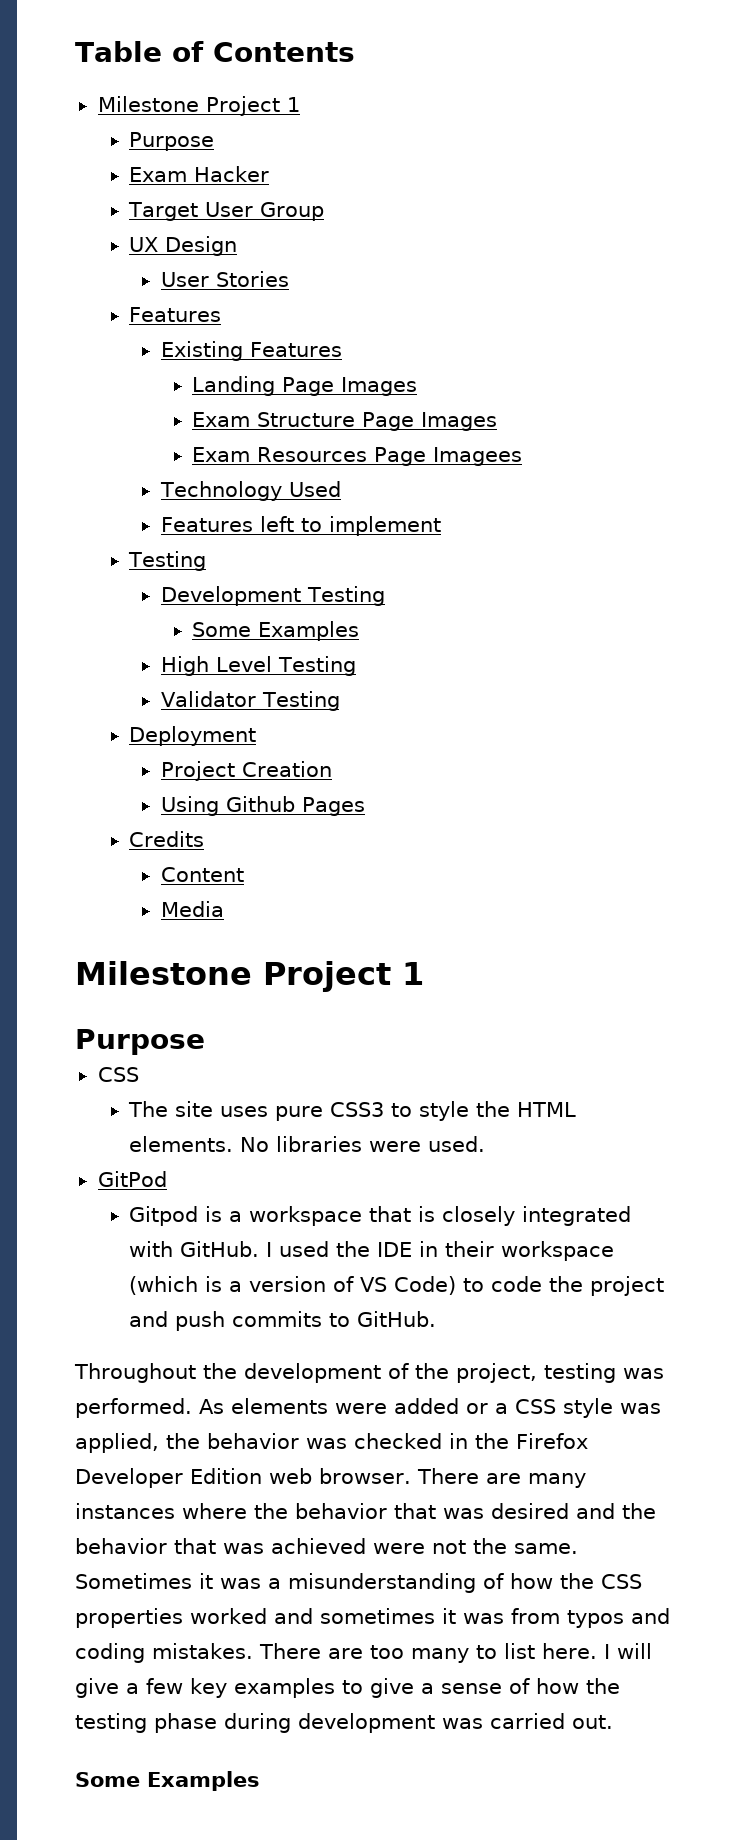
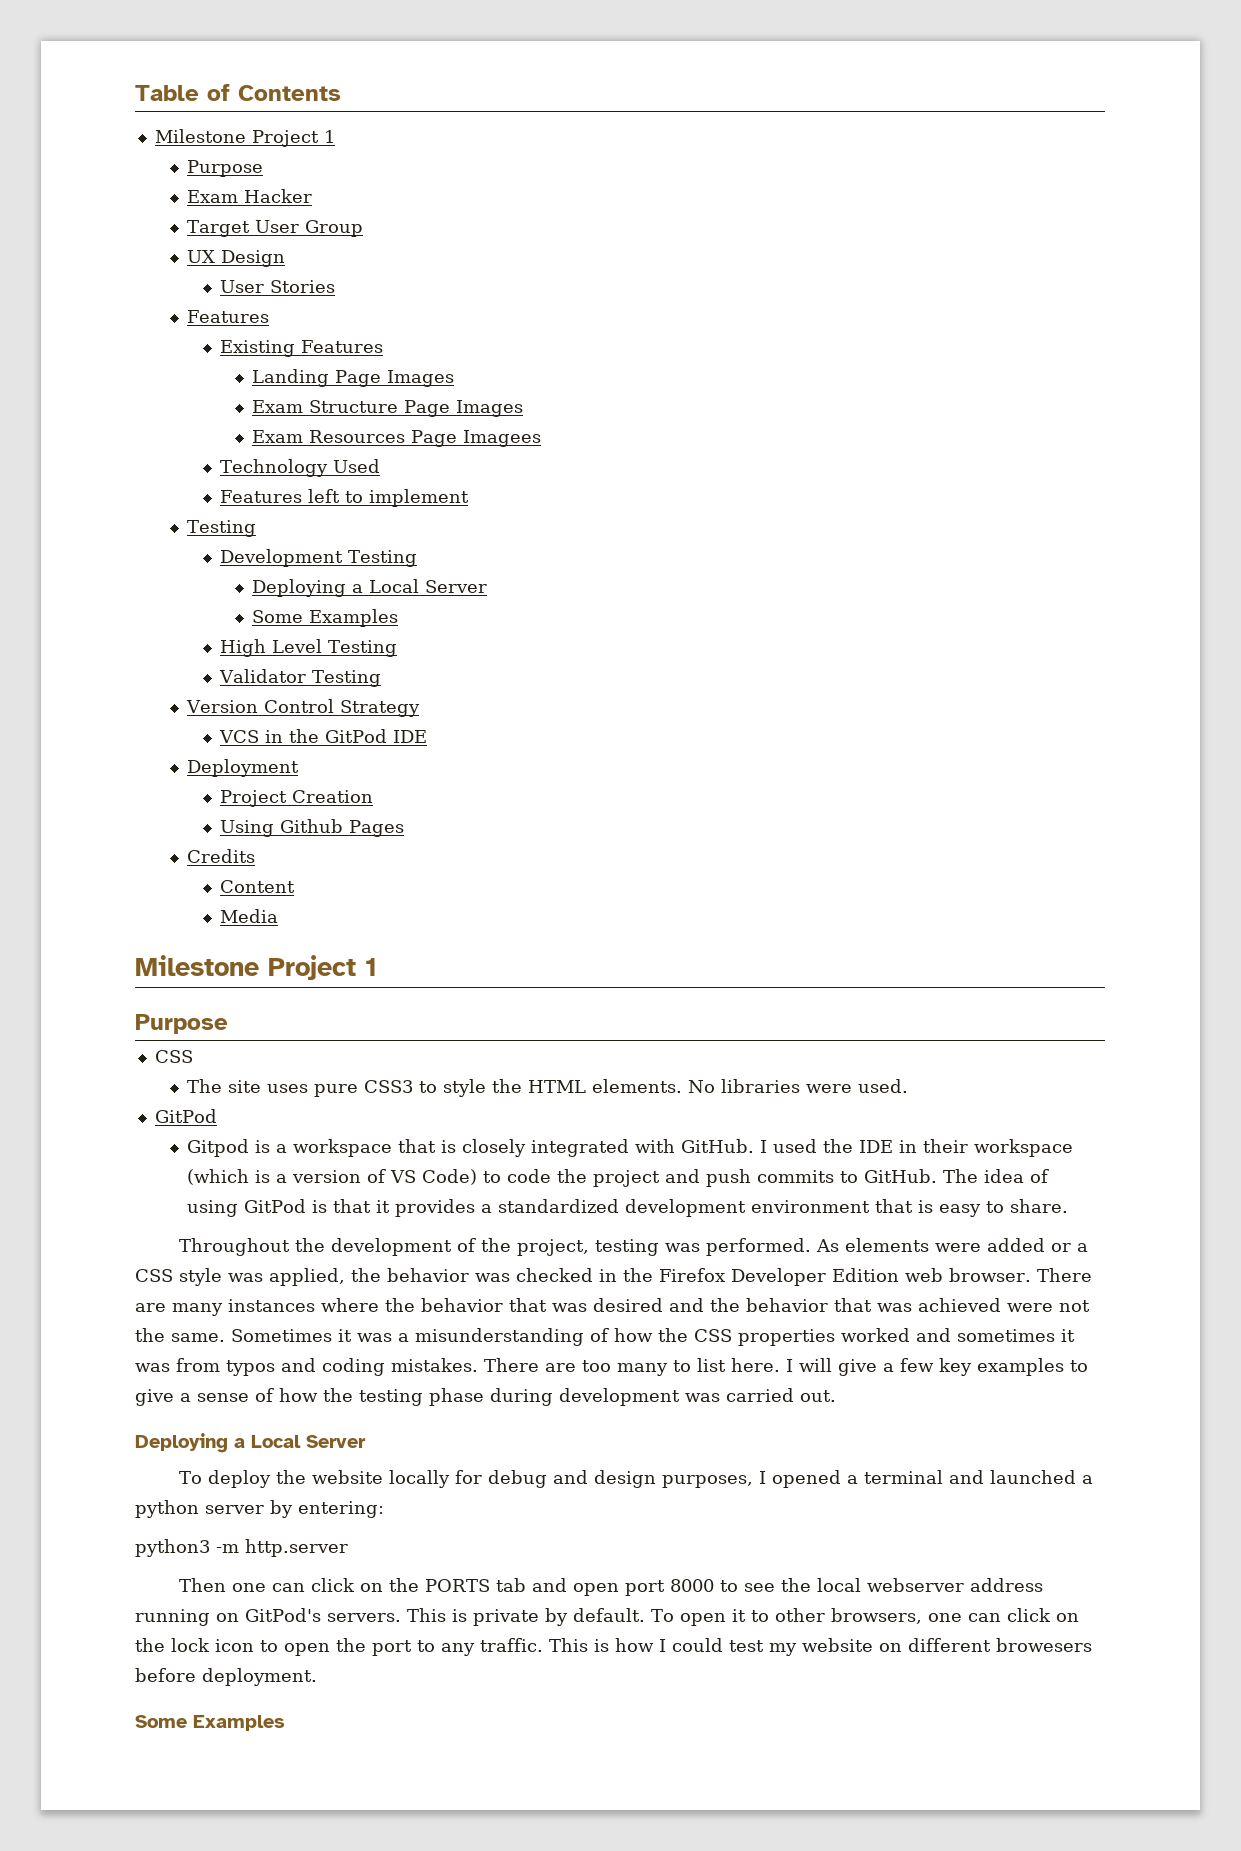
(385, 596) none -> [252,579,488,597] // Deploying a Local Server
(340, 701) none -> [186,699,421,717] [218,729,427,743] // Version Control Strategy // VCS in the GitPod IDE
(437, 1319) none -> [943,1169,1050,1183] [187,1199,1069,1217] The idea of using GitPod is that it provides a standardized development environment that is easy to share.
(613, 1722) none -> [135,1433,366,1453] [178,1470,1093,1488] [135,1500,384,1518] [135,1539,348,1557] [178,1578,1043,1596] [135,1608,1079,1626] [135,1638,1092,1656] [135,1668,317,1686] // Deploying a Local Server // To deploy the website locally for debug and design purposes, I opened a terminal and launched a python server by entering: // python3 -m http.server // Then one can click on the PORTS tab and open port 8000 to see the local webserver address running on GitPod's servers. This is private by default. To open it to other browsers, one can click on the lock icon to open the port to any traffic. This is how I could test my website on different browesers before deployment.

